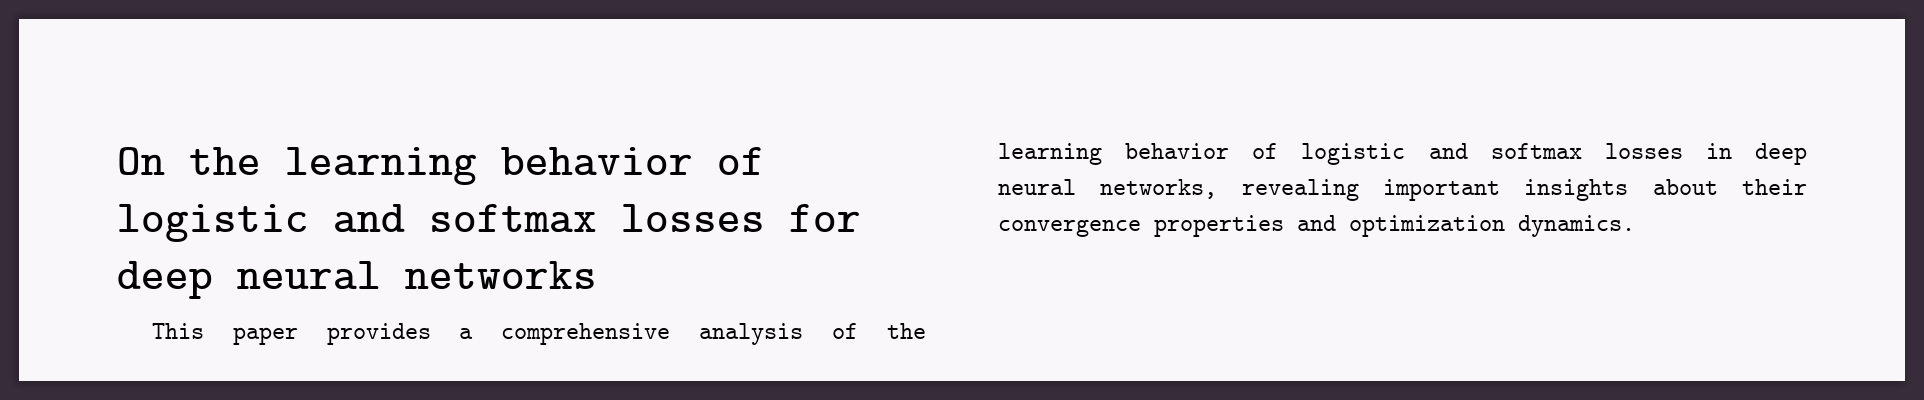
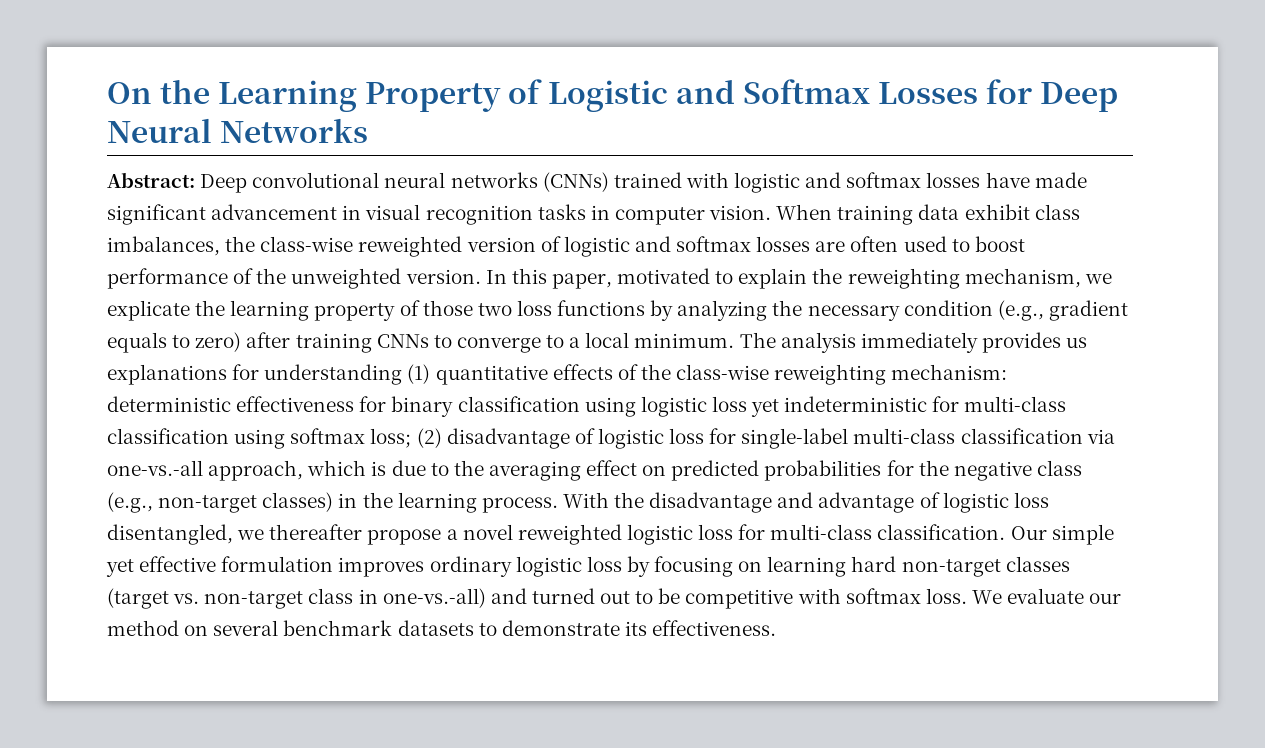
[285,147,765,185] [117,204,861,242] [117,261,597,299] [151,323,926,345] [998,143,1807,165] [998,179,1807,201] [998,215,1635,237] learning behavior of logistic and softmax losses for deep neural networks // This paper provides a comprehensive analysis of the learning behavior of logistic and softmax losses in deep neural networks, revealing important insights about their convergence properties and optimization dynamics. -> [218,79,1118,112] [107,118,369,143] [107,172,1087,193] [107,204,1080,225] [107,236,1025,257] [107,268,1112,289] [107,300,1128,321] [107,332,1088,353] [107,364,1008,385] [107,396,1067,417] [107,428,1115,449] [107,460,1082,481] [107,492,1049,513] [107,524,1114,545] [106,556,1070,577] [107,588,1122,609] [107,620,777,636] Learning Property of Logistic and Softmax Losses for Deep Neural Networks // Abstract: Deep convolutional neural networks (CNNs) trained with logistic and softmax losses have made significant advancement in visual recognition tasks in computer vision. When training data exhibit class imbalances, the class-wise reweighted version of logistic and softmax losses are often used to boost performance of the unweighted version. In this paper, motivated to explain the reweighting mechanism, we explicate the learning property of those two loss functions by analyzing the necessary condition (e.g., gradient equals to zero) after training CNNs to converge to a local minimum. The analysis immediately provides us explanations for understanding (1) quantitative effects of the class-wise reweighting mechanism: deterministic effectiveness for binary classification using logistic loss yet indeterministic for multi-class classification using softmax loss; (2) disadvantage of logistic loss for single-label multi-class classification via one-vs.-all approach, which is due to the averaging effect on predicted probabilities for the negative class (e.g., non-target classes) in the learning process. With the disadvantage and advantage of logistic loss disentangled, we thereafter propose a novel reweighted logistic loss for multi-class classification. Our simple yet effective formulation improves ordinary logistic loss by focusing on learning hard non-target classes (target vs. non-target class in one-vs.-all) and turned out to be competitive with softmax loss. We evaluate our method on several benchmark datasets to demonstrate its effectiveness.

